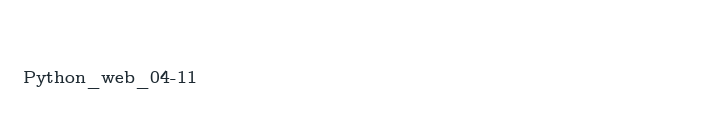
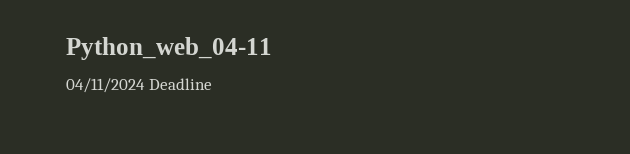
(197, 79) none -> [66,78,212,93] // 04/11/2024 Deadline

